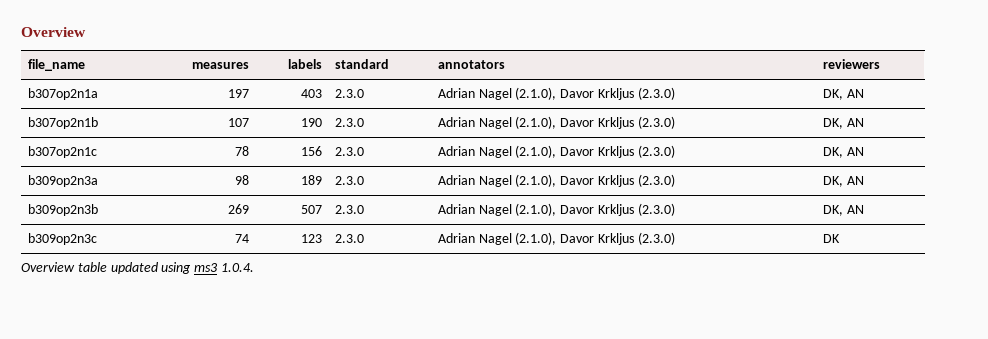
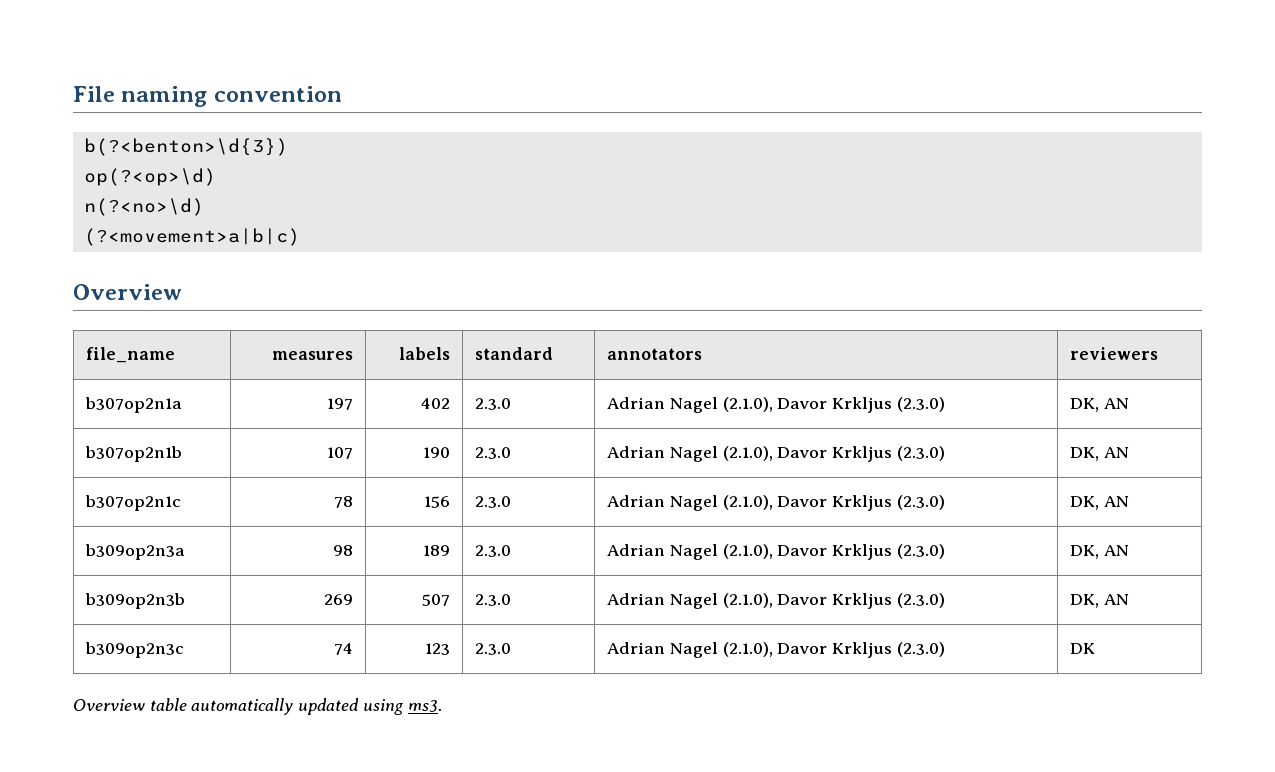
(21, 32) none -> [73,86,342,107] [83,138,288,156] [83,168,216,186] [83,198,204,216] [83,228,300,246] File naming convention // b(?<benton>\d{3}) // op(?<op>\d) // n(?<no>\d) // (?<movement>a|b|c) //
[301,89,323,98] 403 -> [420,398,450,409] 402
(107, 267) none -> [191,698,294,715] automatically
[194,263,254,272] ms3 1.0.4. -> [407,700,442,712] ms3.

